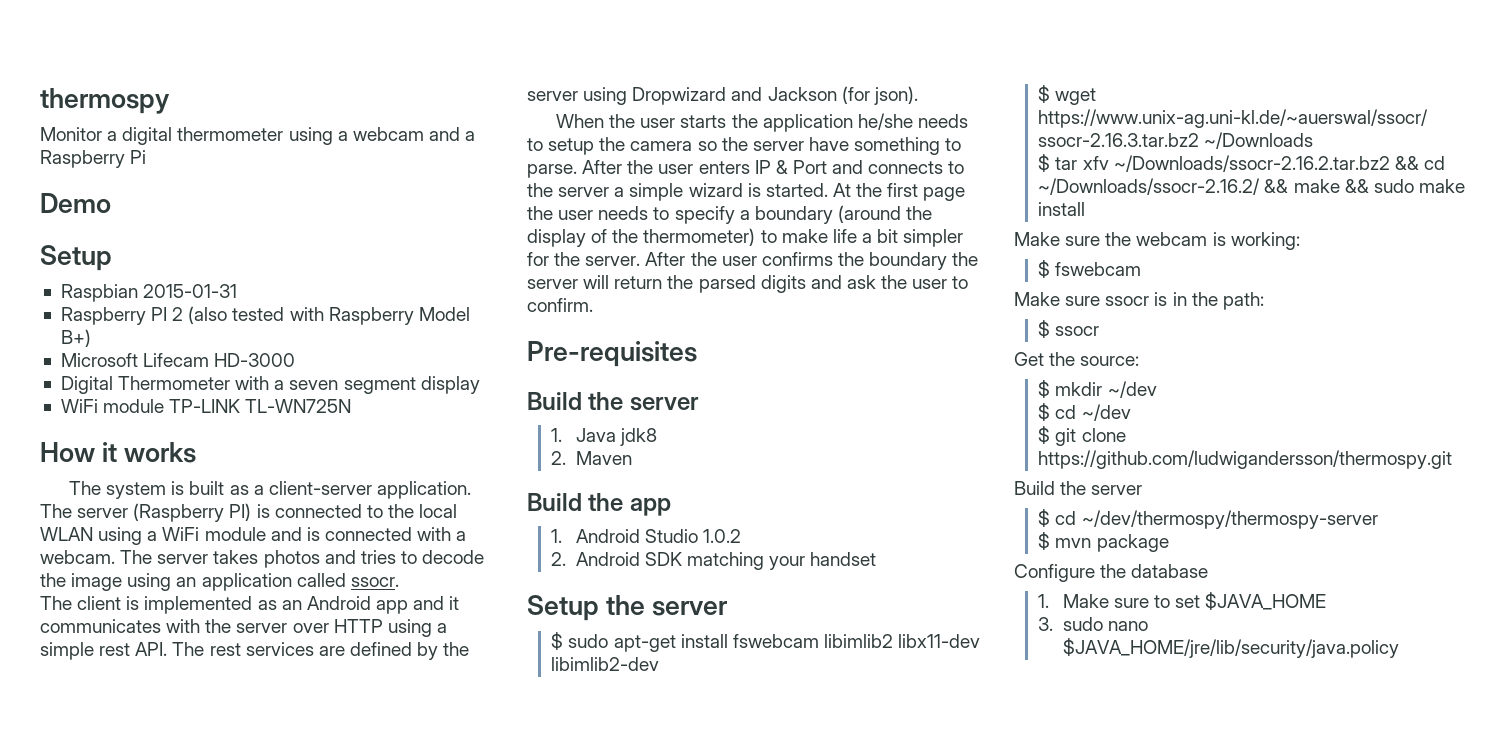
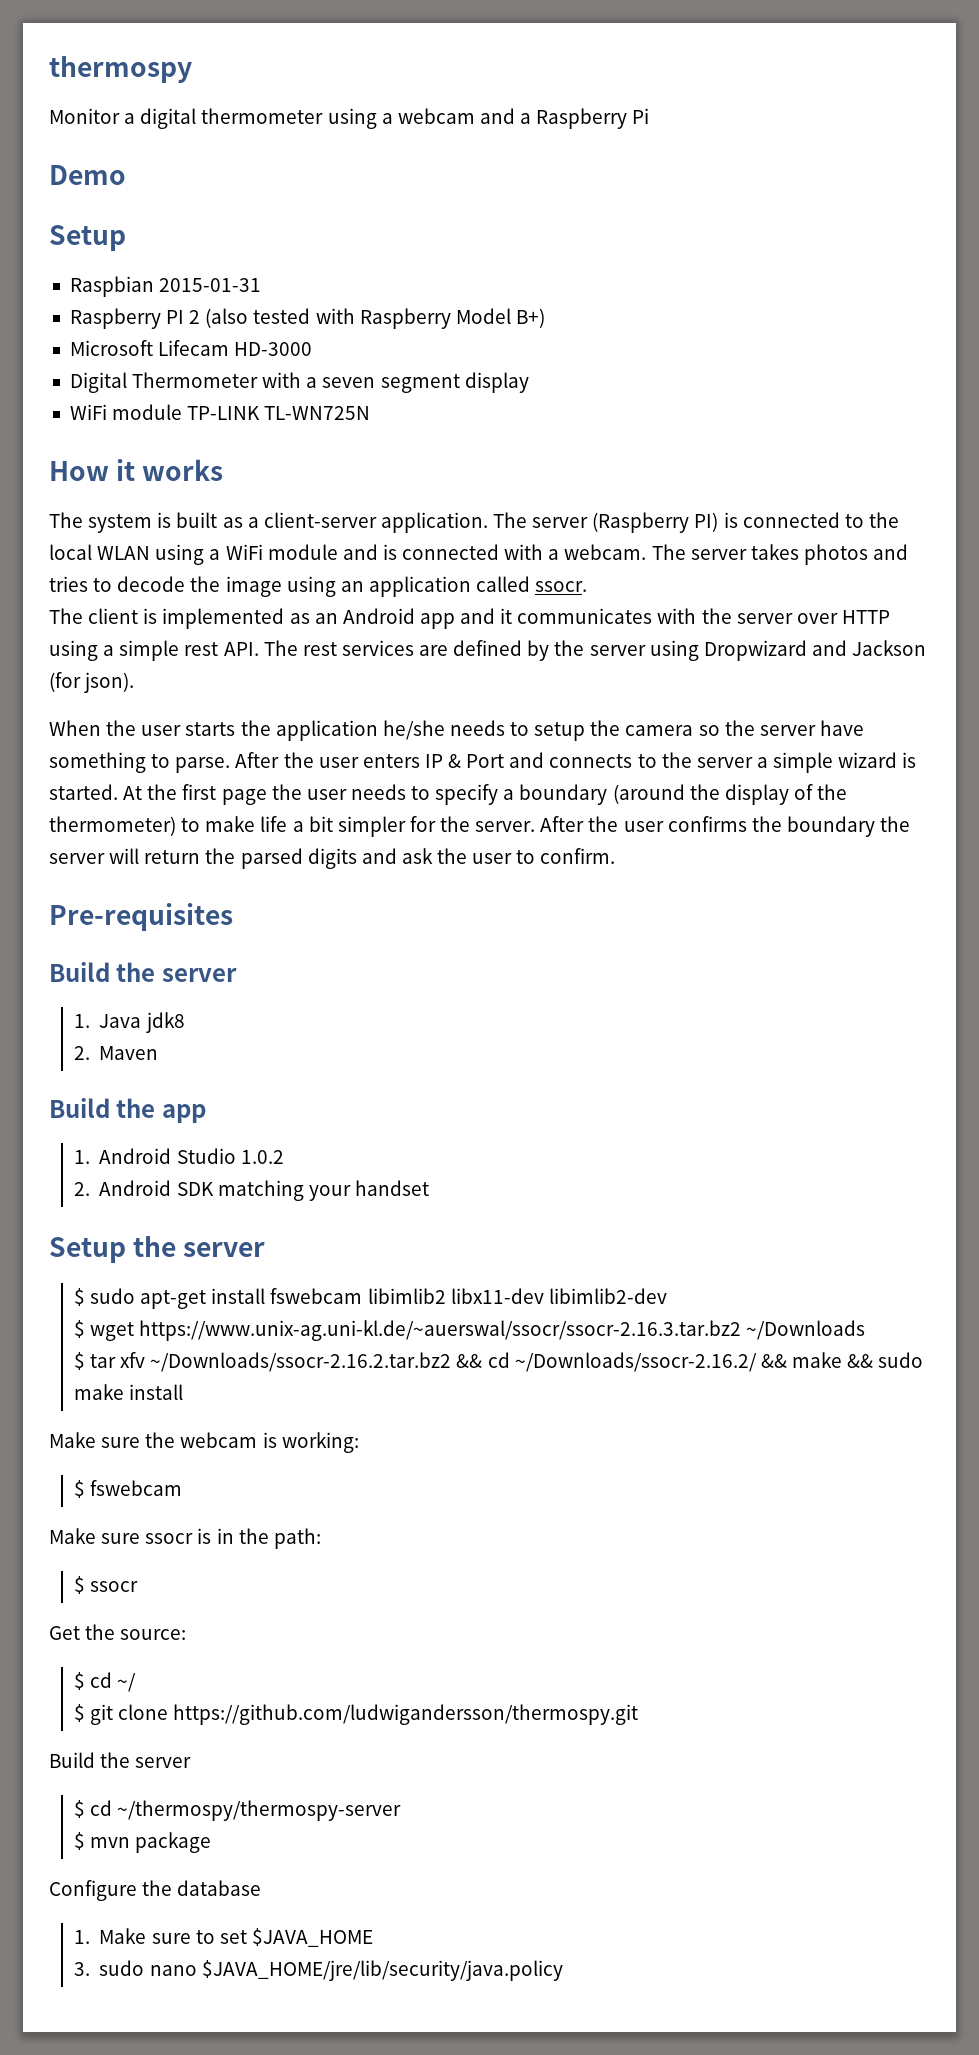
[1038,380,1157,398] [1038,403,1131,421] // $ mkdir ~/dev // $ cd ~/dev -> [73,1672,137,1692] // $ cd ~/
[1081,510,1378,529] ~/dev/thermospy/thermospy-server -> [117,1800,402,1821] ~/thermospy/thermospy-server

